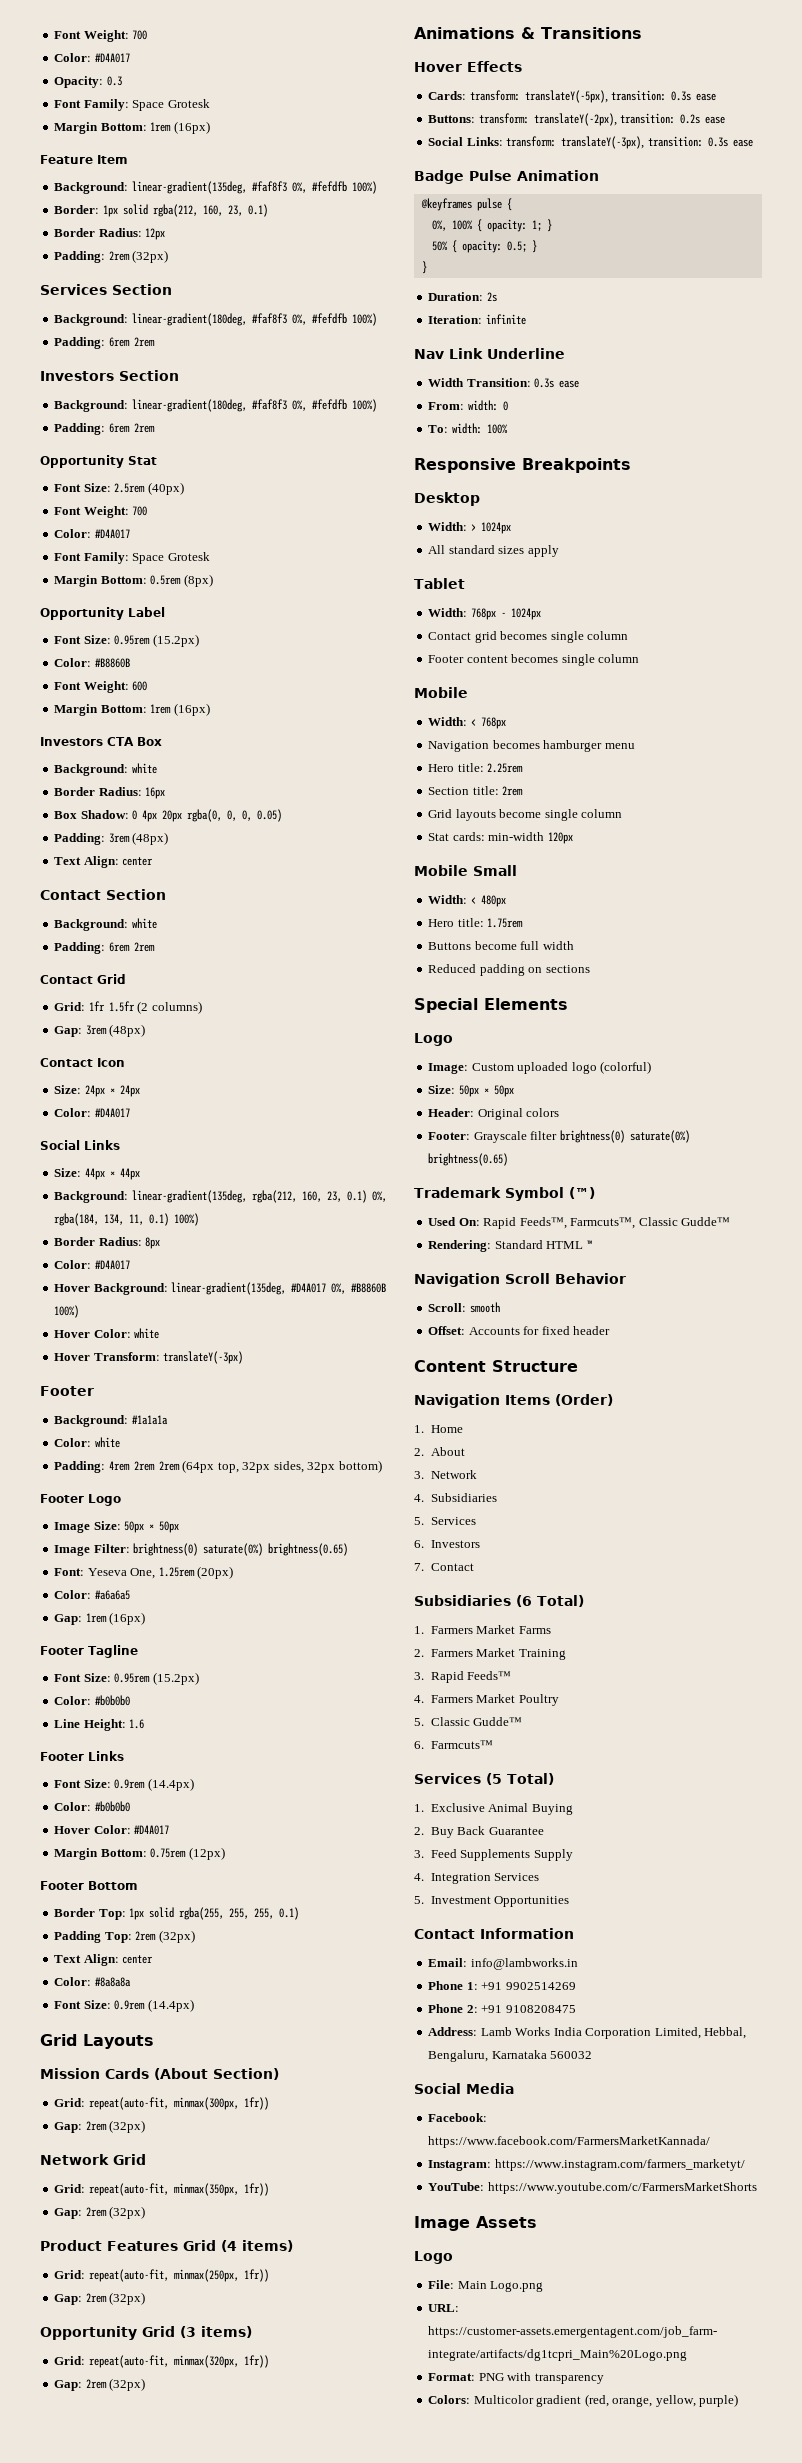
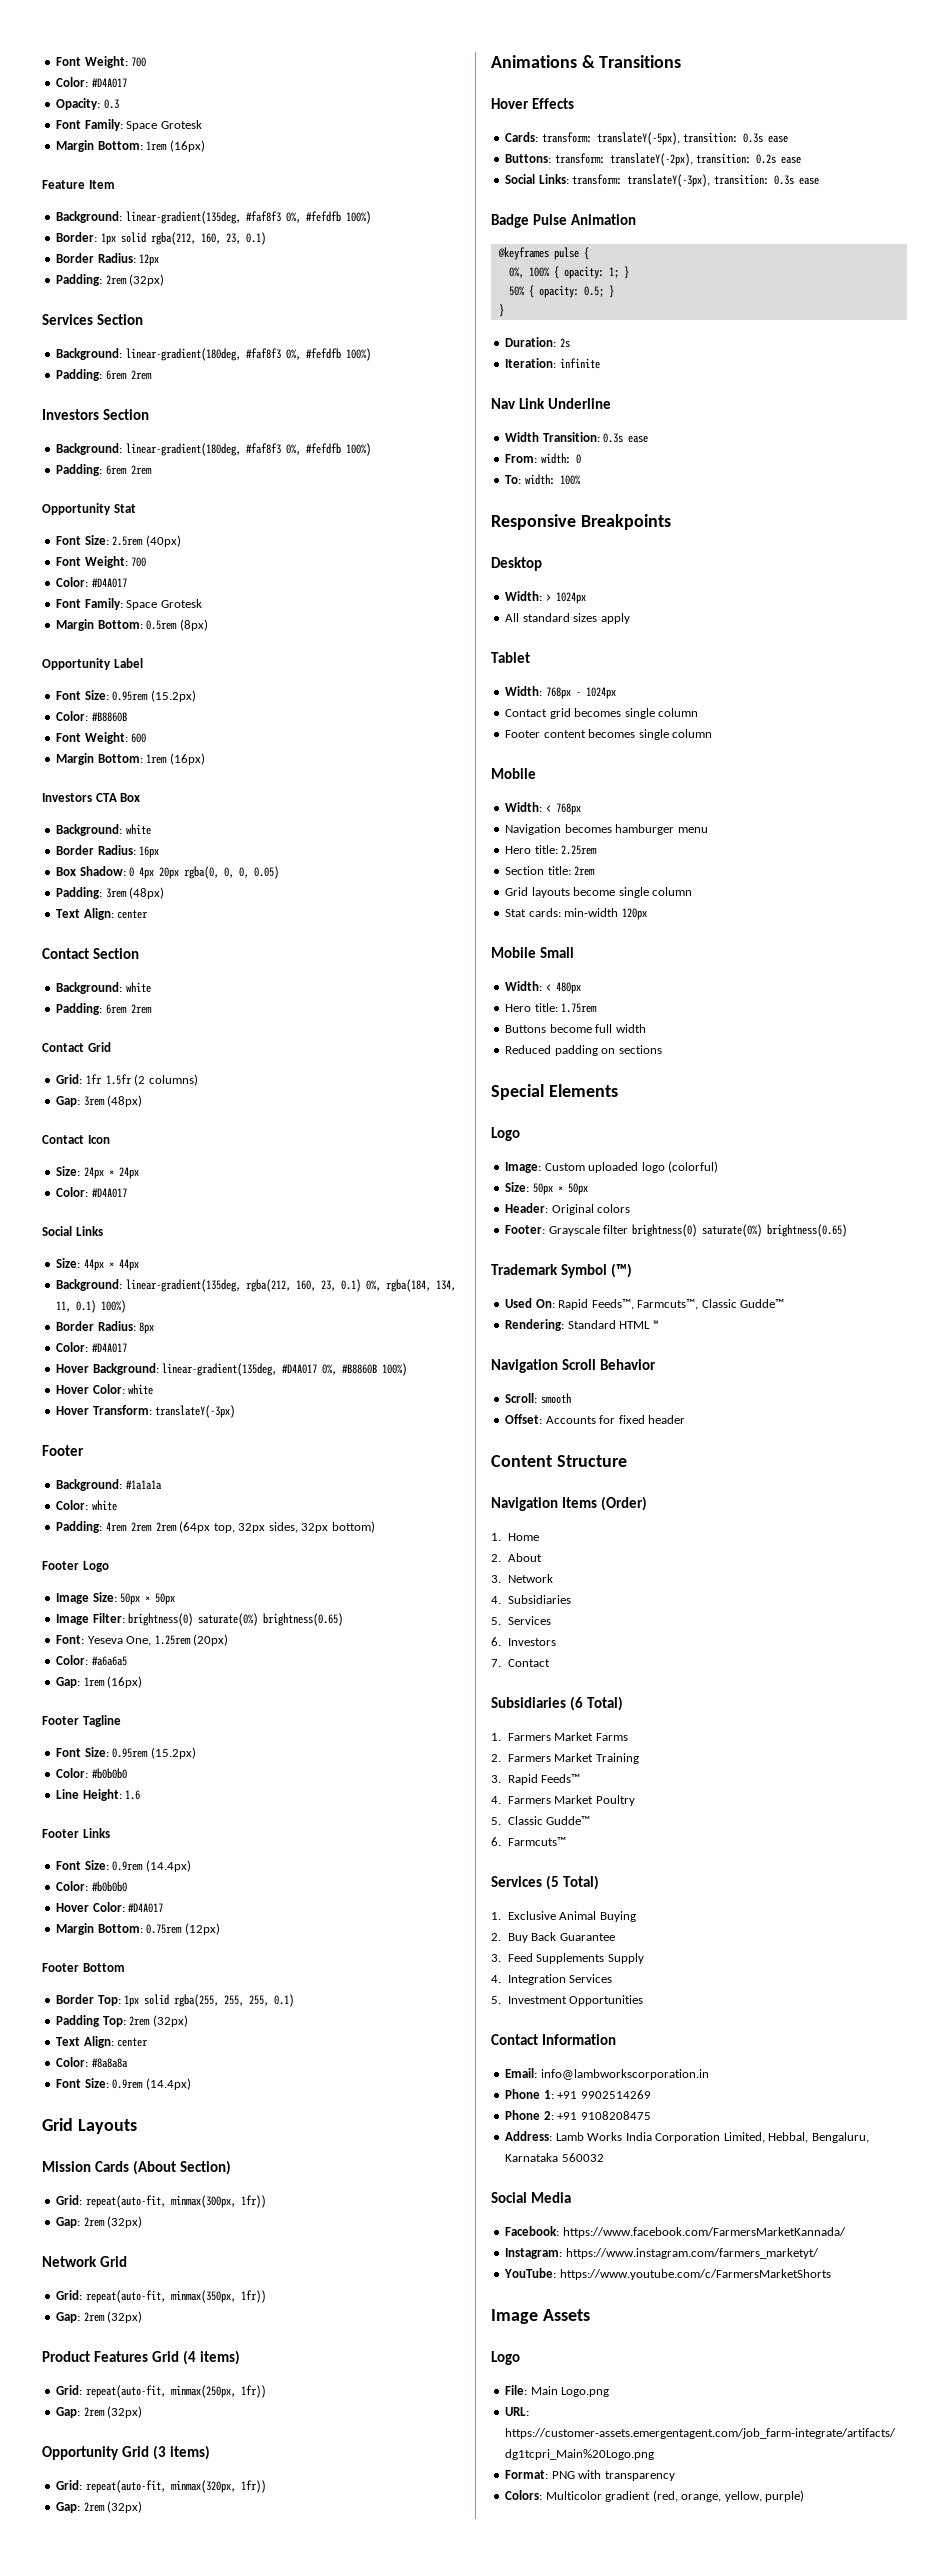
[470,1958,578,1970] info@lambworks.in -> [540,2069,709,2080] info@lambworkscorporation.in

